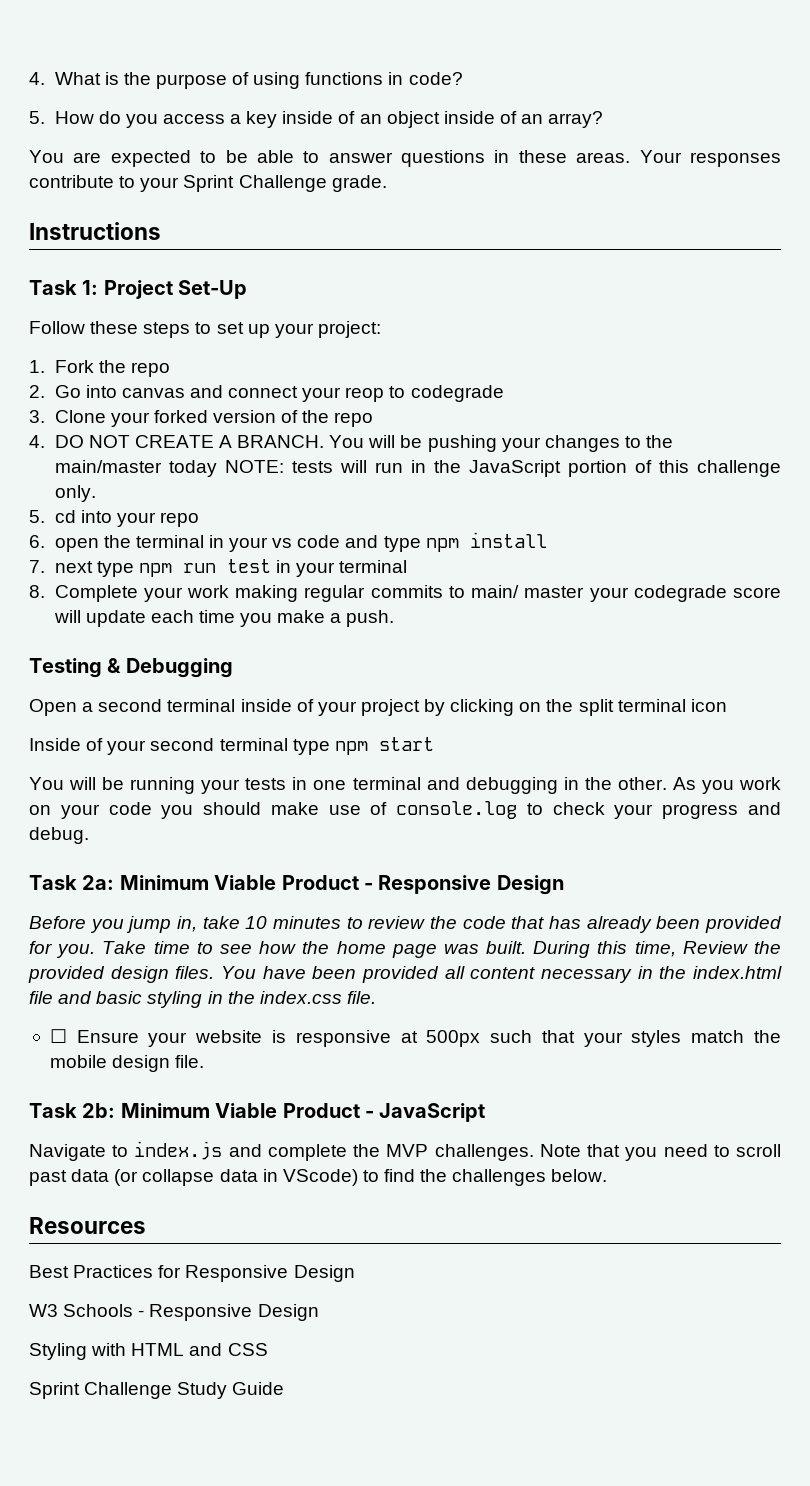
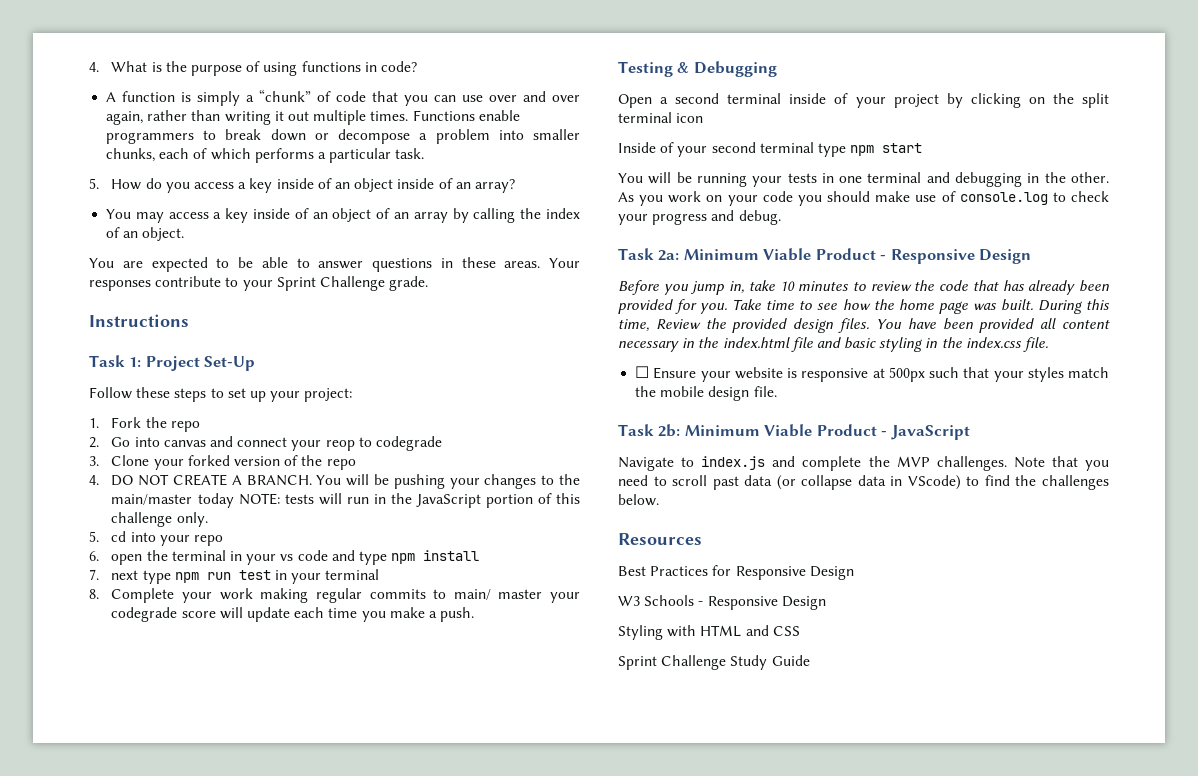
(463, 78) none -> [106,89,580,106] [106,110,520,125] [106,129,580,144] [106,148,425,163] // A function is simply a “chunk” of code that you can use over and over again, rather than writing it out multiple times. Functions enable programmers to break down or decompose a problem into smaller chunks, each of which performs a particular task.
(604, 119) none -> [106,208,580,223] [106,227,185,241] // You may access a key inside of an object of an array by calling the index of an object.

